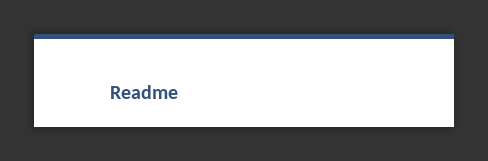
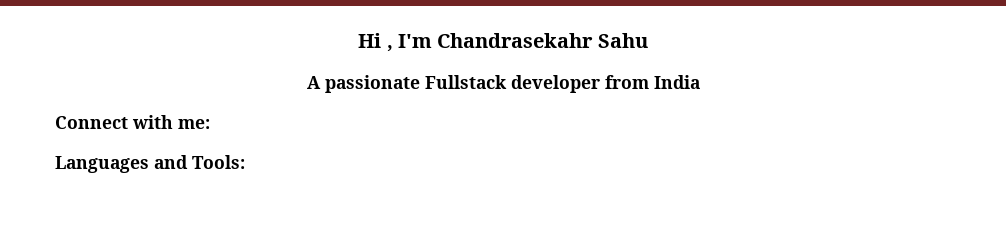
[110,85,178,99] Readme -> [358,33,648,52] [306,75,700,93] [55,115,210,129] [55,155,245,173] Hi , I'm Chandrasekahr Sahu // A passionate Fullstack developer from India // Connect with me: // Languages and Tools:

